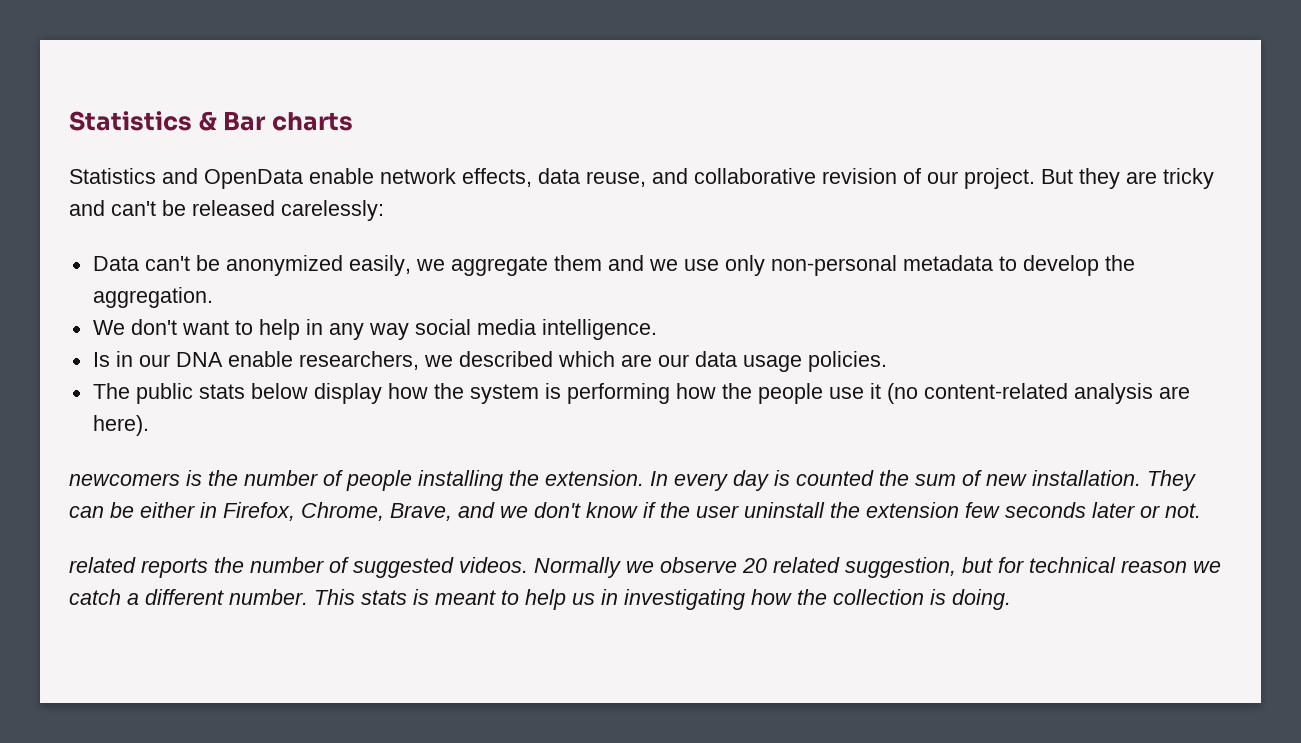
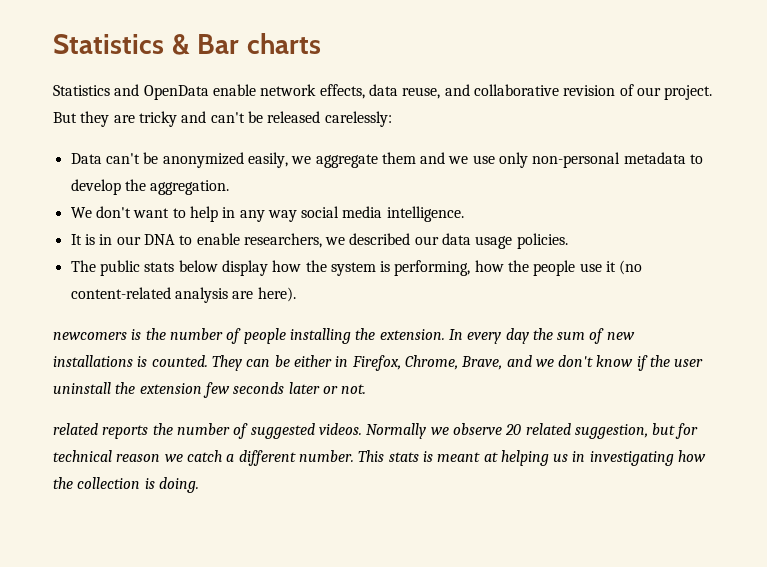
[92,352,110,367] Is -> [70,234,95,245] It is
(223, 359) none -> [179,235,193,245] to
[557,351,652,367] which are -> (411, 239) none
[566,383,670,404] performing -> [394,260,471,276] performing,
[774,470,874,486] is counted -> (529, 336) none
[1032,470,1141,486] installation. -> [53,355,208,367] installations is counted.
[501,589,566,610] to help -> [483,450,549,466] at helping

